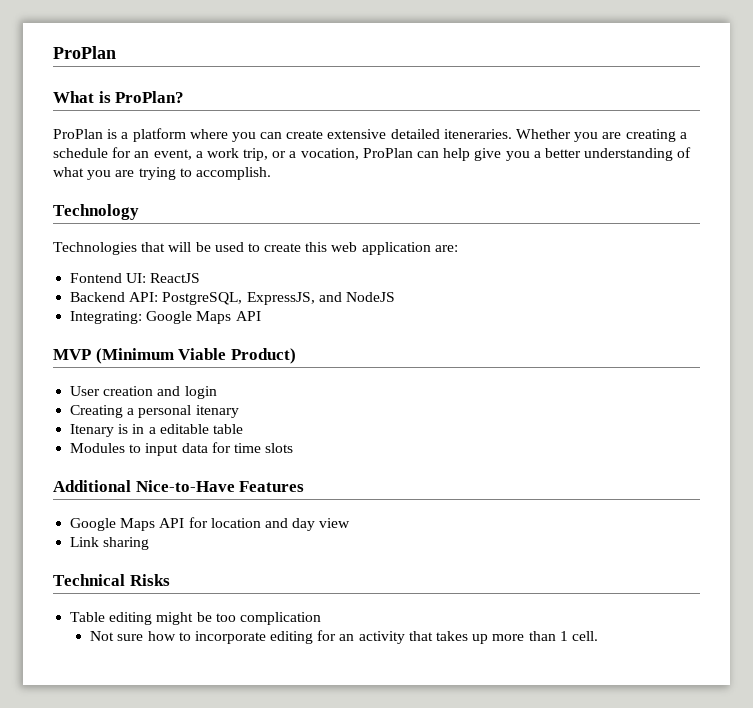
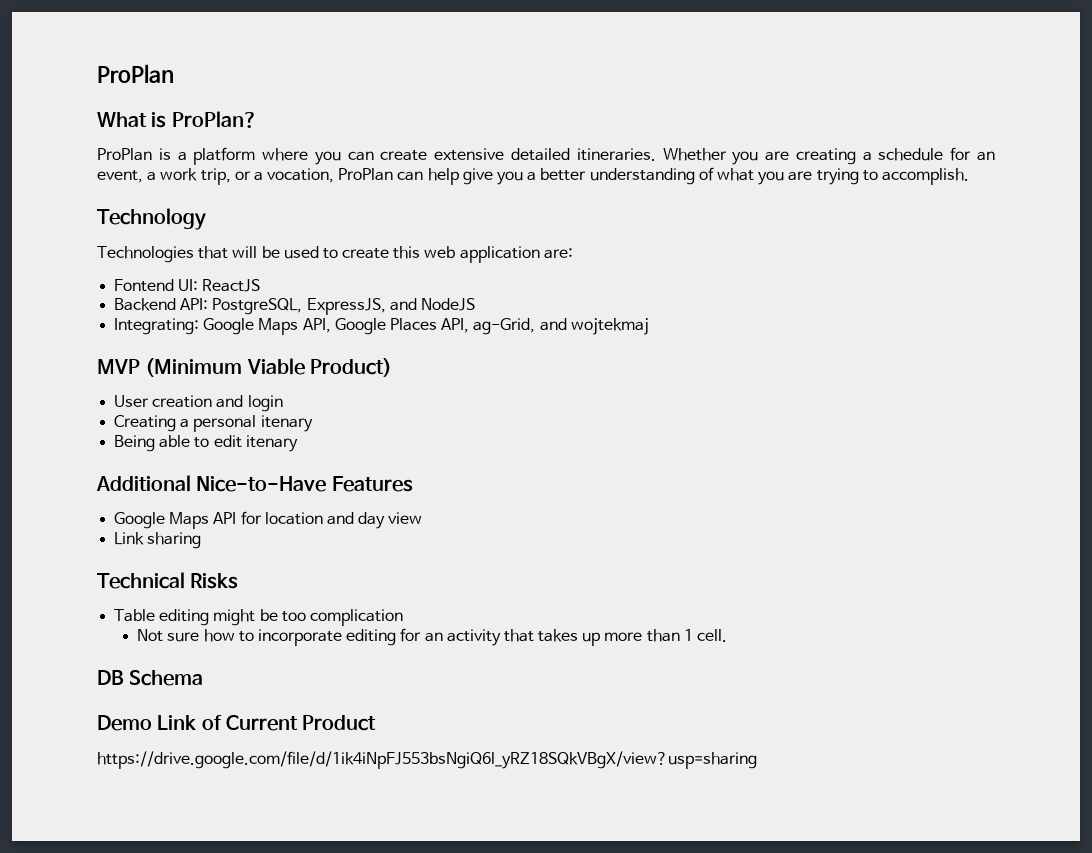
[443,129,512,139] iteneraries. -> [576,148,656,161] itineraries.
[235,311,261,321] API -> [302,318,649,335] API, Google Places API, ag-Grid, and wojtekmaj
[70,424,243,437] [70,442,294,456] Itenary is in a editable table // Modules to input data for time slots -> [114,435,298,452] Being able to edit itenary
(598, 636) none -> [97,670,204,686] [97,715,377,731] [97,751,757,769] // DB Schema // Demo Link of Current Product // https://drive.google.com/file/d/1ik4iNpFJ553bsNgiQ6l_yRZ18SQkVBgX/view?usp=sharing

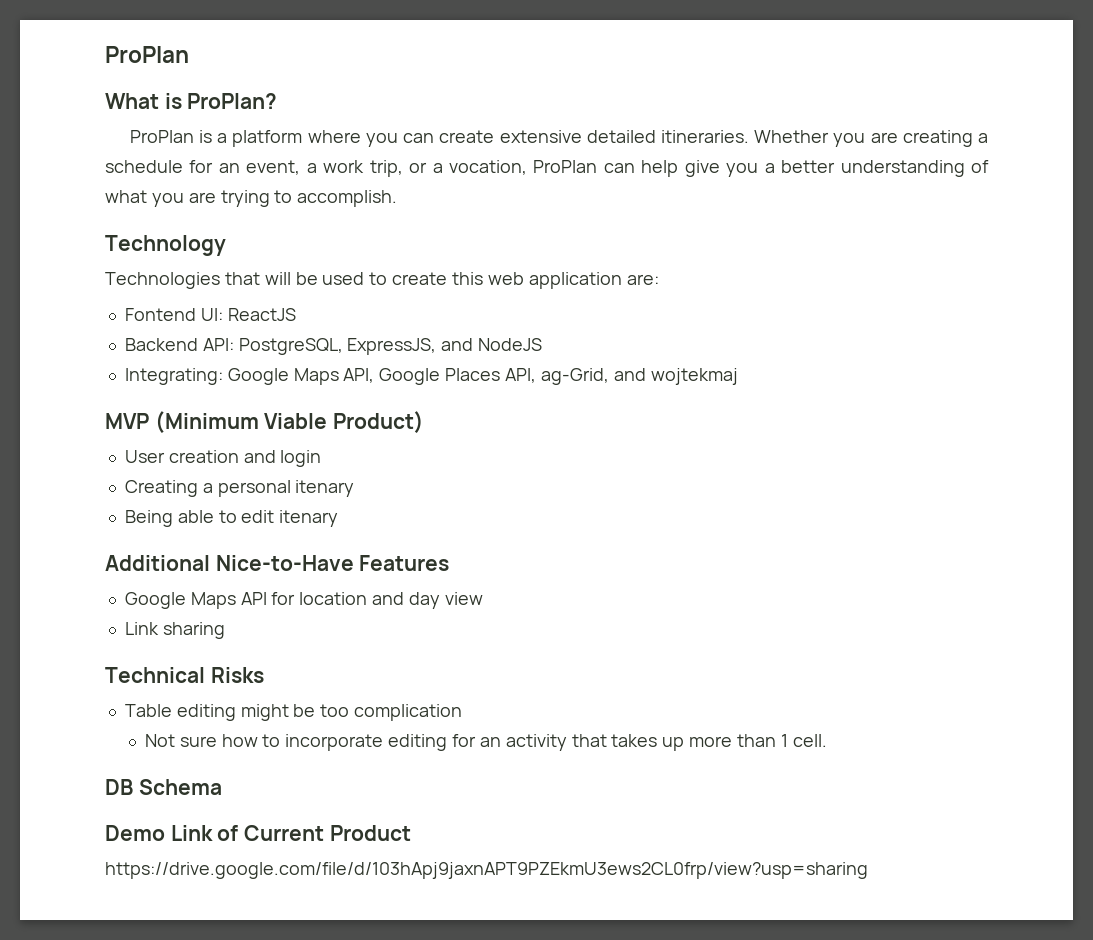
[97,751,757,769] https://drive.google.com/file/d/1ik4iNpFJ553bsNgiQ6l_yRZ18SQkVBgX/view?usp=sharing -> [105,862,868,879] https://drive.google.com/file/d/103hApj9jaxnAPT9PZEkmU3ews2CL0frp/view?usp=sharing

